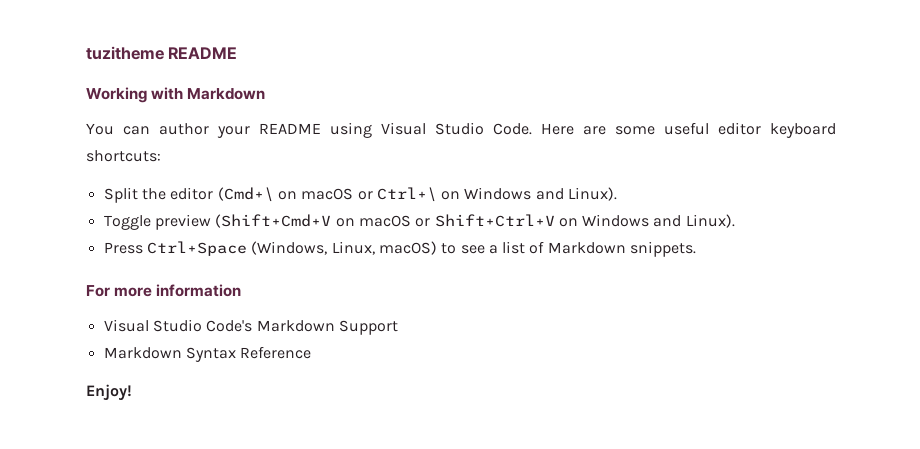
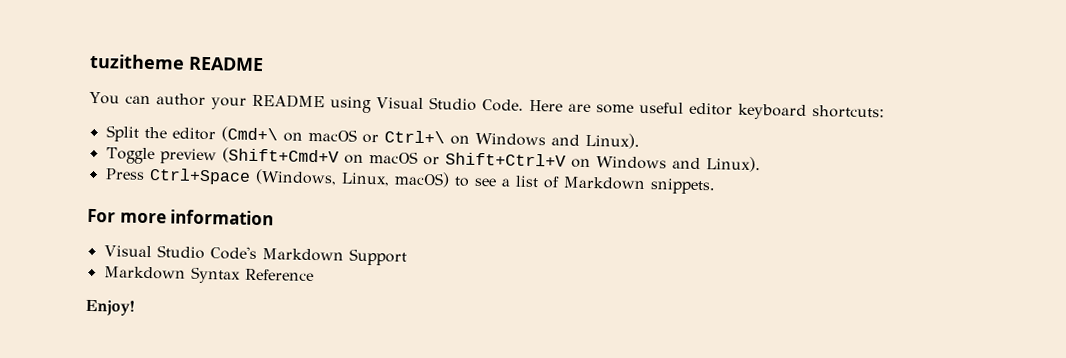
[86,87,266,103] // Working with Markdown -> (264, 64) none

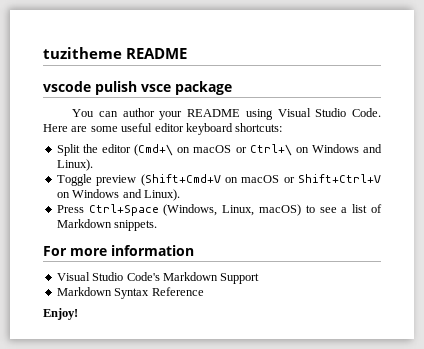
(264, 64) none -> [43,81,232,95] // vscode pulish vsce package

